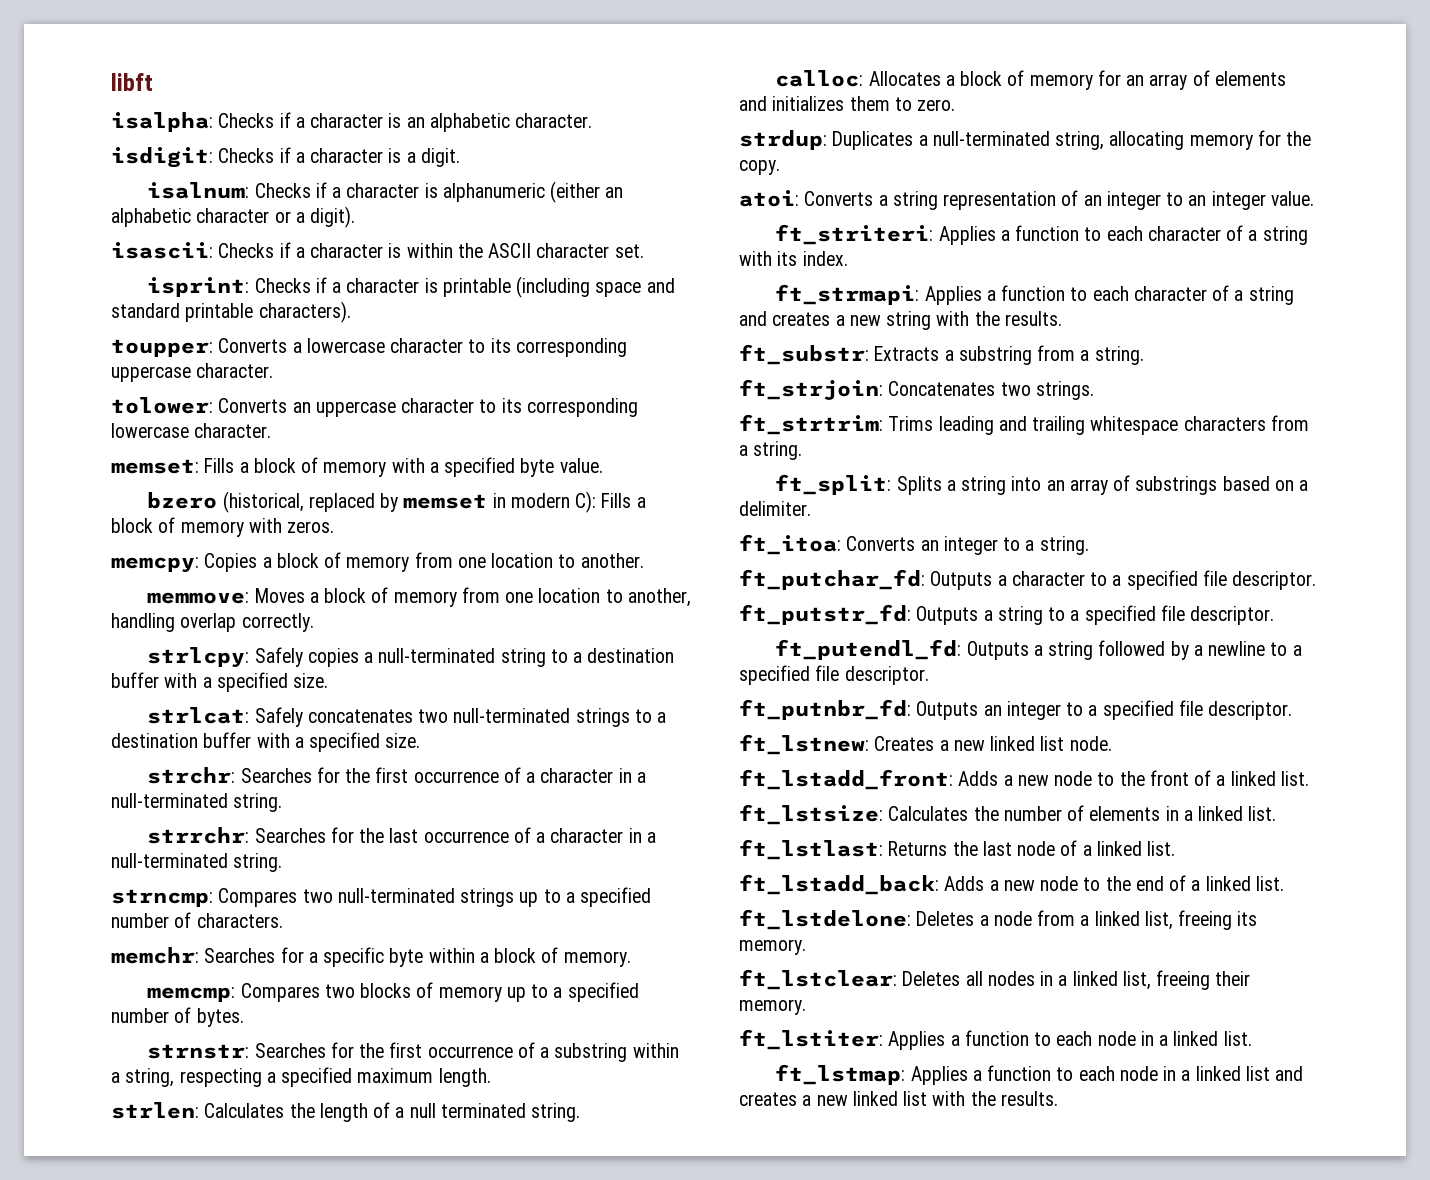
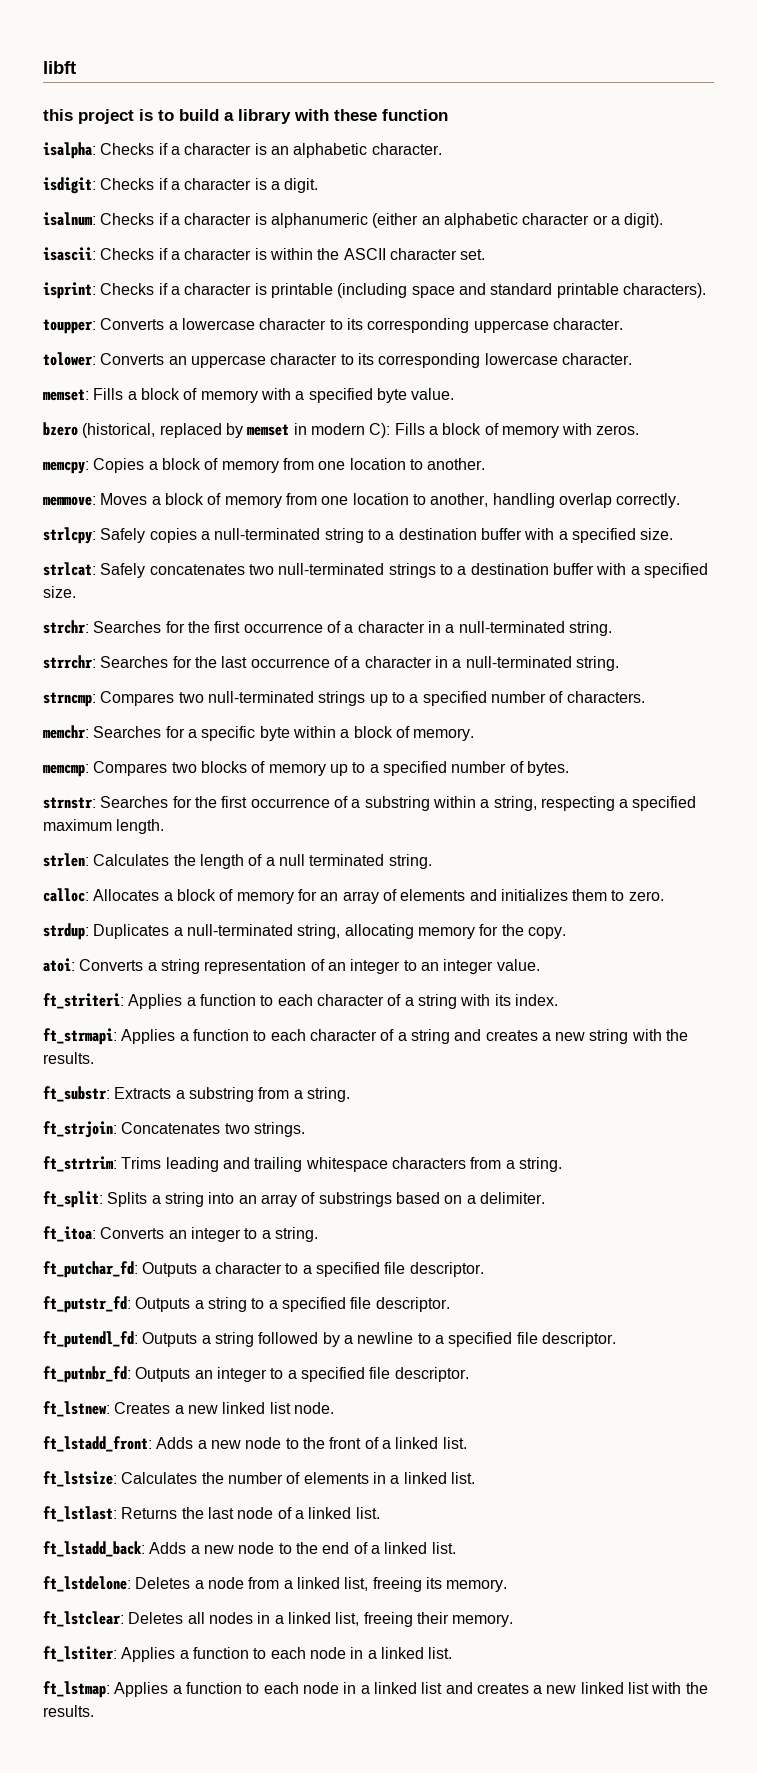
(153, 82) none -> [43,109,448,124] // this project is to build a library with these function

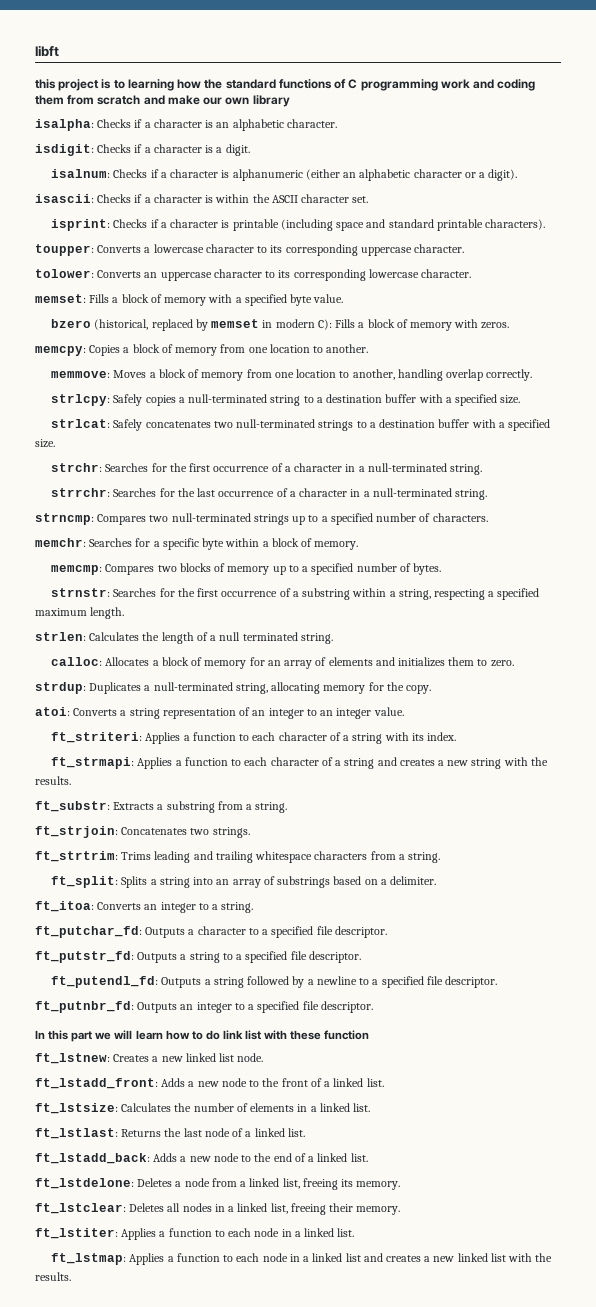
[179,109,448,124] build a library with these function -> [127,79,536,91] [35,95,290,107] learning how the standard functions of C programming work and coding them from scratch and make our own library
(469, 1374) none -> [35,1030,370,1042] // In this part we will learn how to do link list with these function

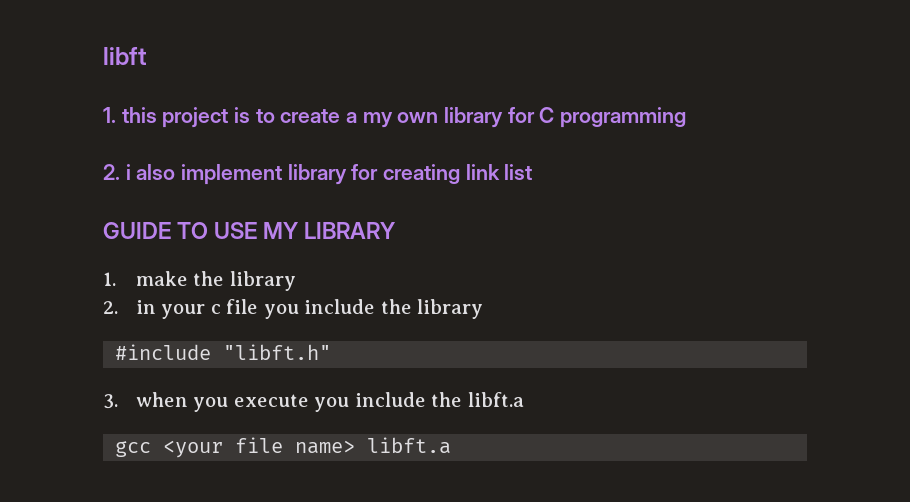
(59, 51) none -> [103,107,116,123] 1.
[127,79,536,91] [35,95,290,107] [35,119,337,131] [35,144,250,156] [51,169,518,181] [35,194,369,203] [51,219,545,231] [35,244,465,256] [35,269,472,281] [35,294,344,306] [51,319,510,331] [35,344,369,356] [51,369,533,381] [51,394,521,406] [51,419,550,431] [35,439,55,448] [51,463,482,475] [51,488,487,500] [35,513,488,525] [35,538,359,550] [51,563,441,575] [51,588,540,600] [35,607,125,619] [35,632,333,644] [51,657,514,669] [35,682,432,694] [35,707,404,719] [51,732,456,744] [51,757,548,769] [35,776,71,785] [35,801,288,813] [35,826,250,838] [35,851,441,863] [51,876,436,888] [35,901,254,913] [35,926,387,938] [35,951,361,963] [51,976,497,988] [35,1001,373,1013] [35,1030,370,1042] [35,1053,264,1064] [35,1078,384,1089] [35,1103,371,1114] [35,1128,305,1139] [35,1153,368,1164] [35,1178,401,1190] [35,1203,401,1215] [35,1228,355,1240] [51,1253,553,1265] [35,1272,71,1281] learning how the standard functions of C programming work and coding them from scratch and make our own library // isalpha: Checks if a character is an alphabetic character. // isdigit: Checks if a character is a digit. // isalnum: Checks if a character is alphanumeric (either an alphabetic character or a digit). // isascii: Checks if a character is within the ASCII character set. // isprint: Checks if a character is printable (including space and standard printable characters). // toupper: Converts a lowercase character to its corresponding uppercase character. // tolower: Converts an uppercase character to its corresponding lowercase character. // memset: Fills a block of memory with a specified byte value. // bzero (historical, replaced by memset in modern C): Fills a block of memory with zeros. // memcpy: Copies a block of memory from one location to another. // memmove: Moves a block of memory from one location to another, handling overlap correctly. // strlcpy: Safely copies a null-terminated string to a destination buffer with a specified size. // strlcat: Safely concatenates two null-terminated strings to a destination buffer with a specified size. // strchr: Searches for the first occurrence of a character in a null-terminated string. // strrchr: Searches for the last occurrence of a character in a null-terminated string. // strncmp: Compares two null-terminated strings up to a specified number of characters. // memchr: Searches for a specific byte within a block of memory. // memcmp: Compares two blocks of memory up to a specified number of bytes. // strnstr: Searches for the first occurrence of a substring within a string, respecting a specified maximum length. // strlen: Calculates the length of a null terminated string. // calloc: Allocates a block of memory for an array of elements and initializes them to zero. // strdup: Duplicates a null-terminated string, allocating memory for the copy. // atoi: Converts a string representation of an integer to an integer value. // ft_striteri: Applies a function to each character of a string with its index. // ft_strmapi: Applies a function to each character of a string and creates a new string with the results. // ft_substr: Extracts a substring from a string. // ft_strjoin: Concatenates two strings. // ft_strtrim: Trims leading and trailing whitespace characters from a string. // ft_split: Splits a string into an array of substrings based on a delimiter. // ft_itoa: Converts an integer to a string. // ft_putchar_fd: Outputs a character to a specified file descriptor. // ft_putstr_fd: Outputs a string to a specified file descriptor. // ft_putendl_fd: Outputs a string followed by a newline to a specified file descriptor. // ft_putnbr_fd: Outputs an integer to a specified file descriptor. // In this part we will learn how to do link list with these function // ft_lstnew: Creates a new linked list node. // ft_lstadd_front: Adds a new node to the front of a linked list. // ft_lstsize: Calculates the number of elements in a linked list. // ft_lstlast: Returns the last node of a linked list. // ft_lstadd_back: Adds a new node to the end of a linked list. // ft_lstdelone: Deletes a node from a linked list, freeing its memory. // ft_lstclear: Deletes all nodes in a linked list, freeing their memory. // ft_lstiter: Applies a function to each node in a linked list. // ft_lstmap: Applies a function to each node in a linked list and creates a new linked list with the results. -> [280,107,687,128] [103,164,533,185] [103,222,397,239] [103,271,296,291] [103,299,484,319] [115,344,332,360] [103,392,524,412] [115,437,452,458] create a my own library for C programming // 2. i also implement library for creating link list // GUIDE TO USE MY LIBRARY // 1. make the library // 2. in your c file you include the library // #include "libft.h" // 3. when you execute you include the libft.a // gcc <your file name> libft.a

